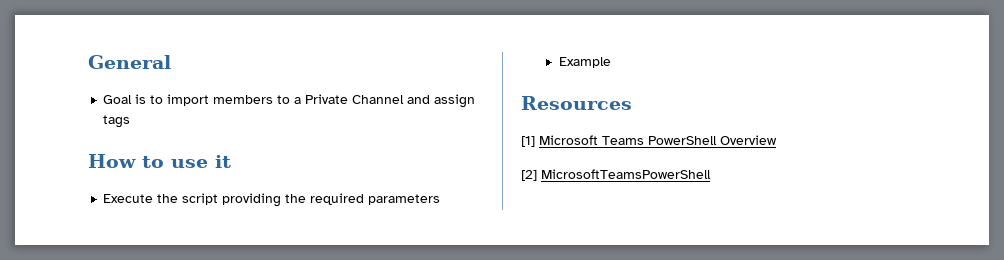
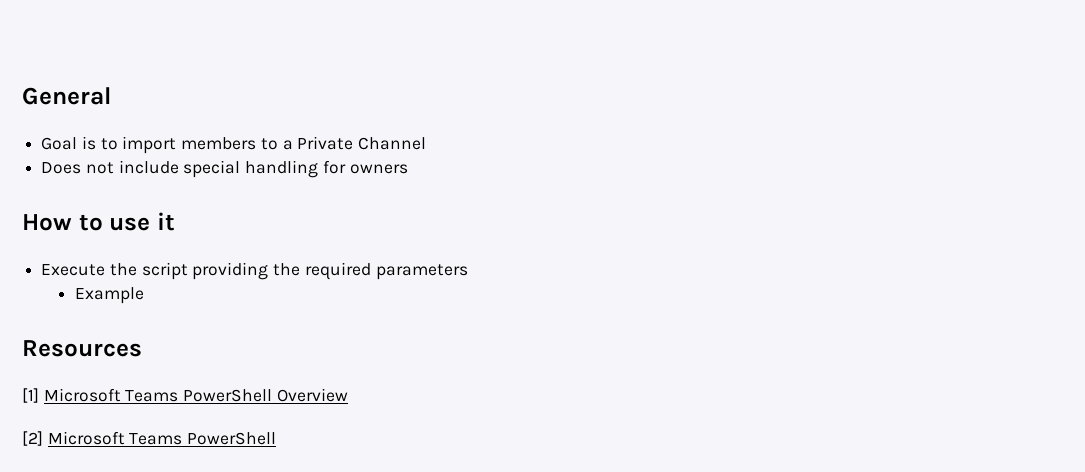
[407,94,476,108] [103,115,131,128] and assign tags -> [41,160,408,178] // Does not include special handling for owners
[541,169,711,179] MicrosoftTeamsPowerShell -> [47,431,277,445] Microsoft Teams PowerShell

